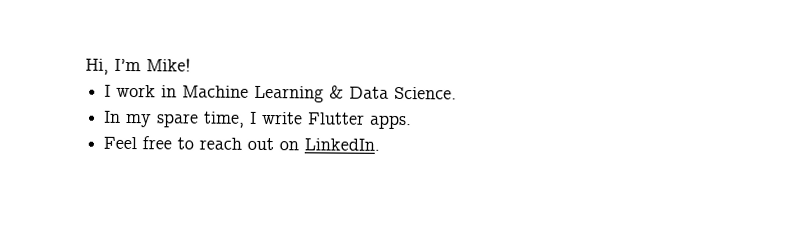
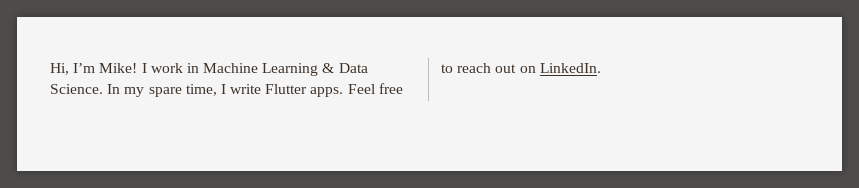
(191, 65) // -> (138, 68) none
(458, 93) // -> (103, 89) none
(413, 122) // -> (344, 92) none

